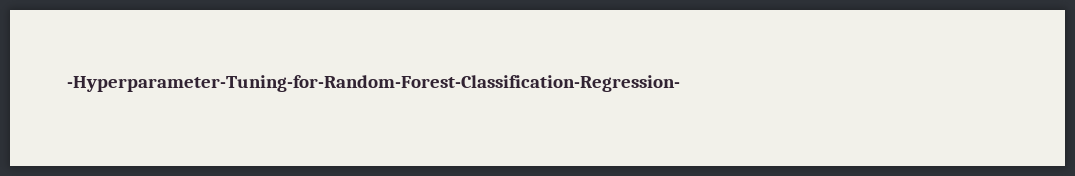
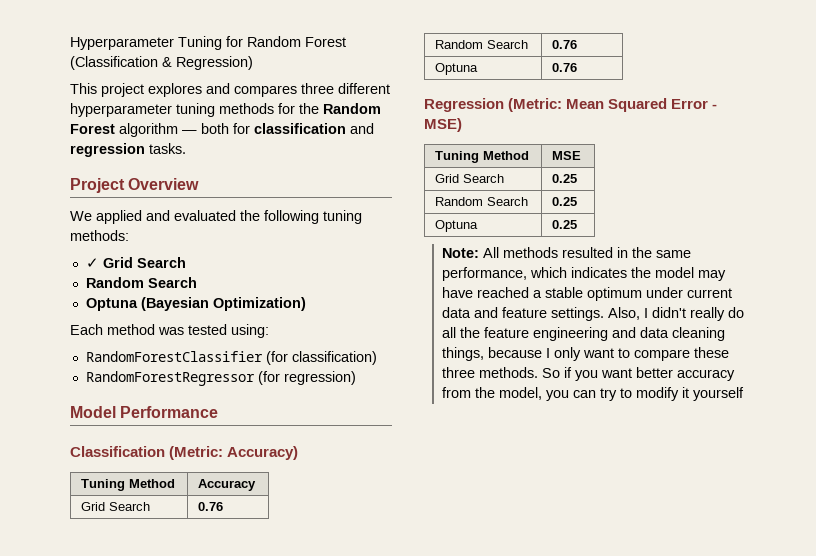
[67,75,680,92] -Hyperparameter-Tuning-for-Random-Forest-Classification-Regression- -> [70,36,346,50] [70,56,253,70] [70,83,390,97] [70,103,381,117] [70,123,374,137] [70,143,186,157] [70,178,200,193] [70,210,362,224] [70,230,129,241] [85,257,186,268] [85,277,197,288] [85,297,306,311] [70,324,269,338] [85,351,377,365] [85,371,356,386] [70,406,219,418] [70,446,299,460] [81,479,176,491] [198,479,257,491] [81,502,151,511] [198,502,224,511] [435,40,529,49] [552,40,578,49] [435,63,479,75] [552,63,578,72] [424,98,718,112] [424,118,462,132] [435,151,530,163] [552,151,582,160] [435,174,505,183] [552,174,578,183] [435,197,529,206] [552,197,578,206] [435,220,479,232] [552,220,578,229] [441,247,691,258] [441,267,726,281] [441,287,732,301] [441,307,744,321] [441,327,725,341] [441,347,729,361] [441,367,735,381] [441,387,744,401] Hyperparameter Tuning for Random Forest (Classification & Regression) // This project explores and compares three different hyperparameter tuning methods for the Random Forest algorithm — both for classification and regression tasks. // Project Overview // We applied and evaluated the following tuning methods: // ✓ Grid Search // Random Search // Optuna (Bayesian Optimization) // Each method was tested using: // RandomForestClassifier (for classification) // RandomForestRegressor (for regression) // Model Performance // Classification (Metric: Accuracy) // Tuning Method | Accuracy // Grid Search | 0.76 // Random Search | 0.76 // Optuna | 0.76 // Regression (Metric: Mean Squared Error - MSE) // Tuning Method | MSE // Grid Search | 0.25 // Random Search | 0.25 // Optuna | 0.25 // Note: All methods resulted in the same performance, which indicates the model may have reached a stable optimum under current data and feature settings. Also, I didn't really do all the feature engineering and data cleaning things, because I only want to compare these three methods. So if you want better accuracy from the model, you can try to modify it yourself

